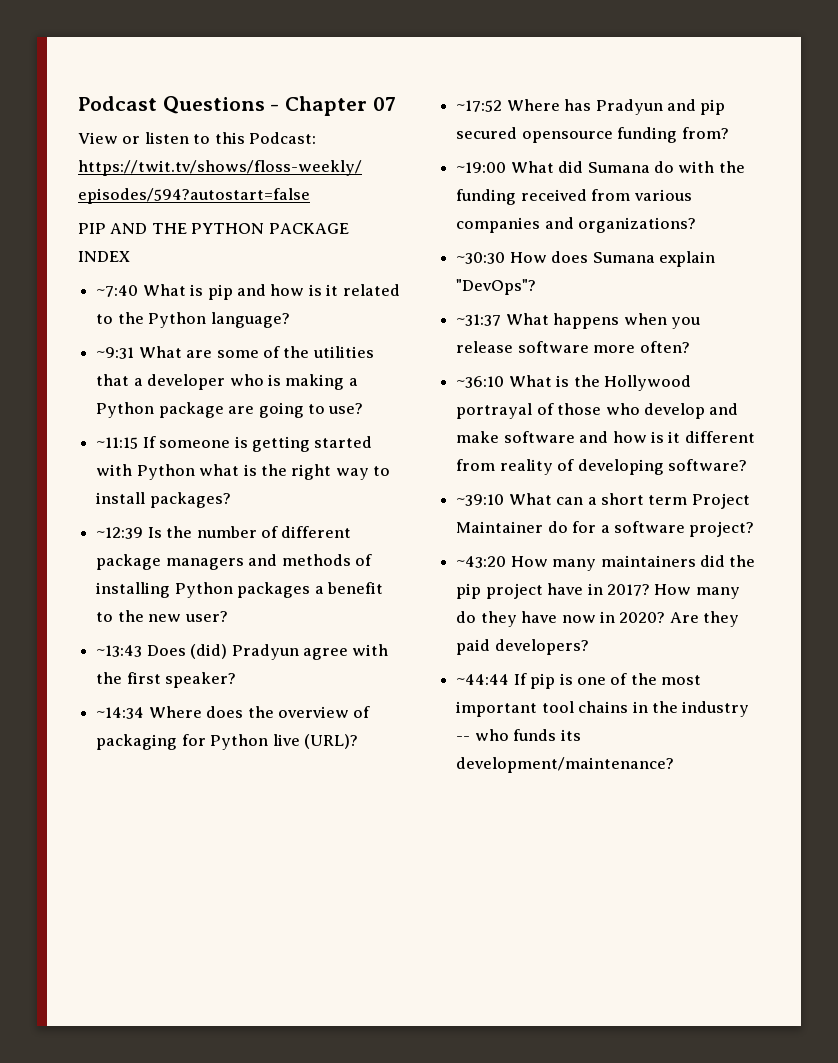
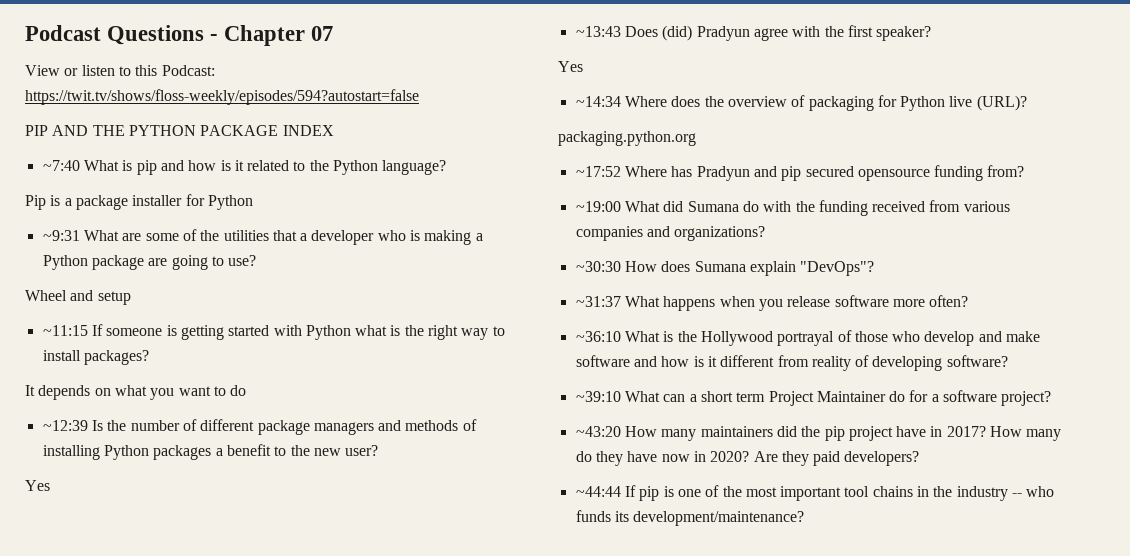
(290, 320) none -> [25,194,253,210] // Pip is a package installer for Python
(364, 408) none -> [25,290,131,305] // Wheel and setup
(231, 500) none -> [25,385,247,400] // It depends on what you want to do
(228, 616) none -> [25,480,50,491] // Yes
(237, 680) none -> [558,61,583,72] // Yes
(358, 741) none -> [558,131,696,146] // packaging.python.org

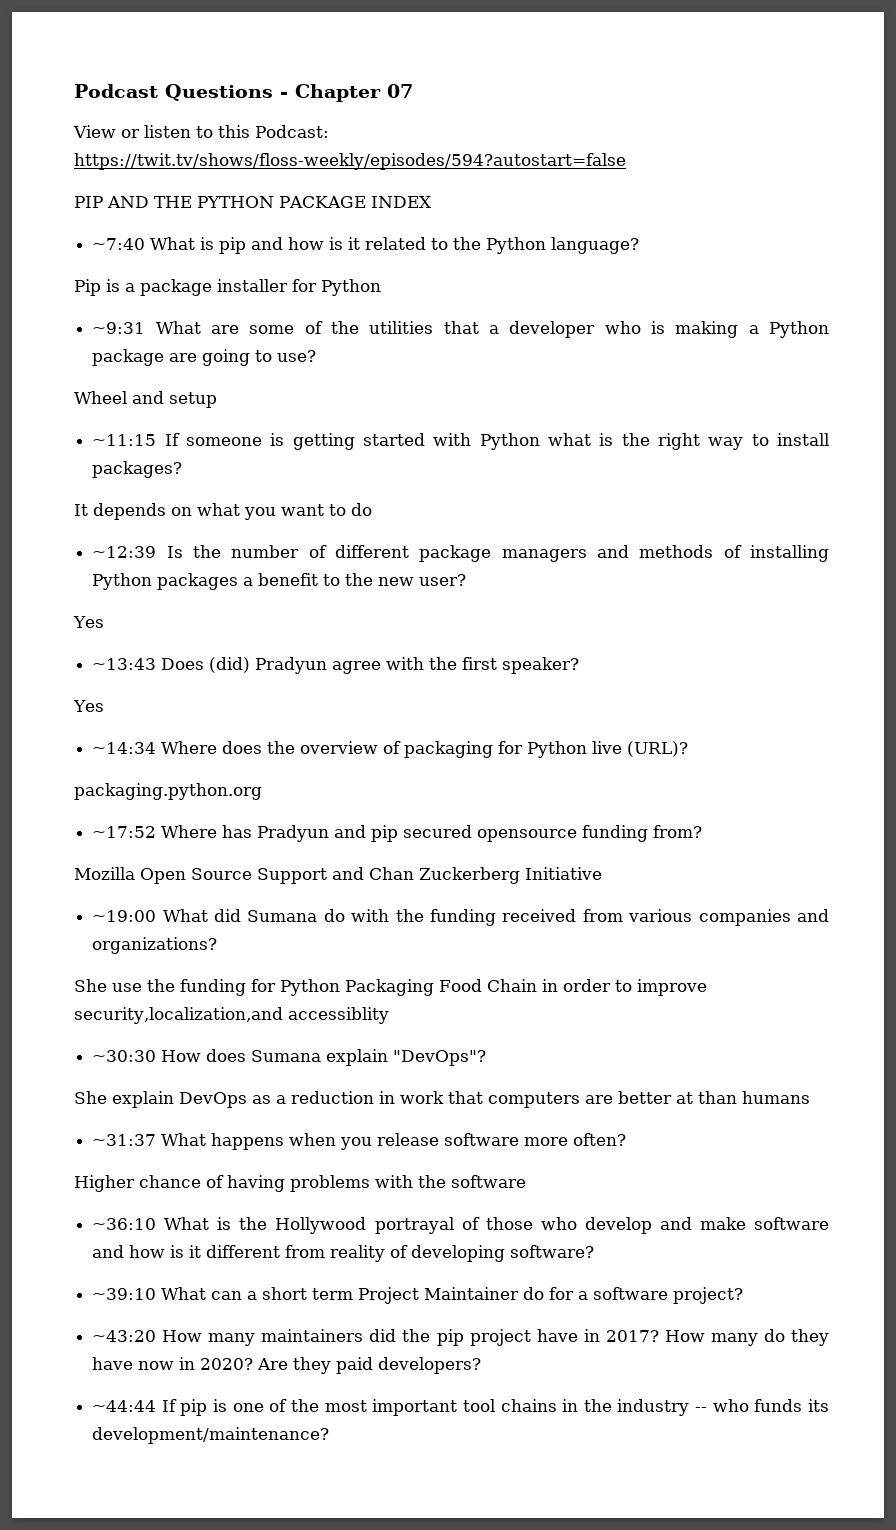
(1025, 171) none -> [74,867,602,884] // Mozilla Open Source Support and Chan Zuckerberg Initiative
(766, 233) none -> [74,979,707,996] [74,1007,389,1024] // She use the funding for Python Packaging Food Chain in order to improve security,localization,and accessiblity
(875, 268) none -> [74,1091,810,1108] // She explain DevOps as a reduction in work that computers are better at than humans
(969, 301) none -> [74,1175,526,1192] // Higher chance of having problems with the software

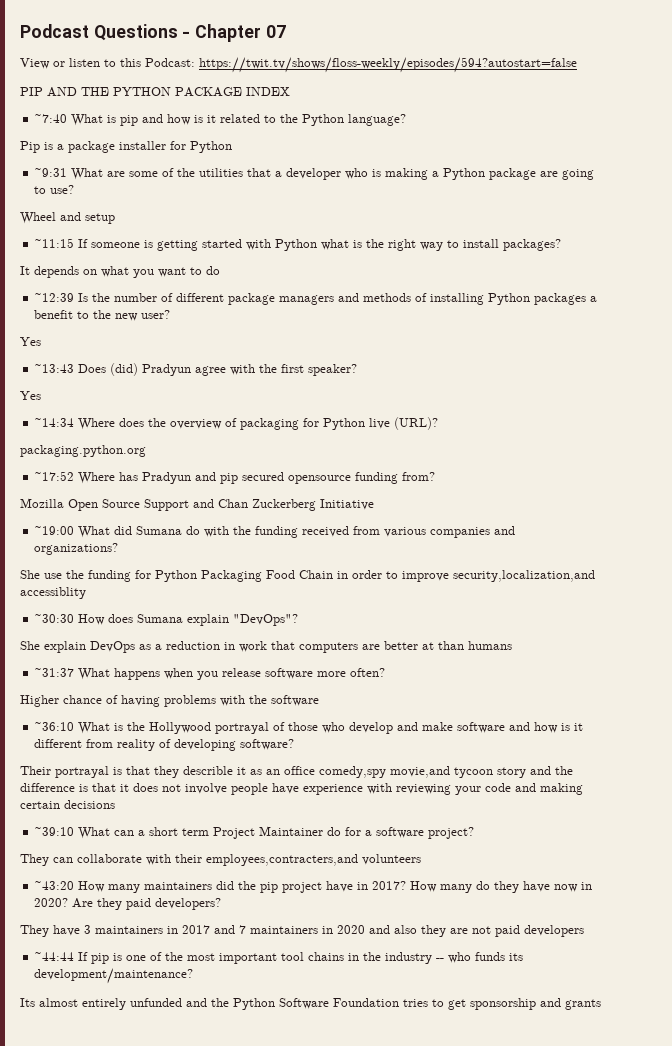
(595, 1251) none -> [20,766,573,778] [20,783,583,795] [20,800,115,809] // Their portrayal is that they describle it as an office comedy,spy movie,and tycoon story and the difference is that it does not involve people have experience with reviewing your code and making certain decisions
(744, 1295) none -> [20,854,421,866] // They can collaborate with their employees,contracters,and volunteers
(482, 1365) none -> [20,925,584,937] // They have 3 maintainers in 2017 and 7 maintainers in 2020 and also they are not paid developers
(330, 1435) none -> [20,998,601,1010] // Its almost entirely unfunded and the Python Software Foundation tries to get sponsorship and grants

